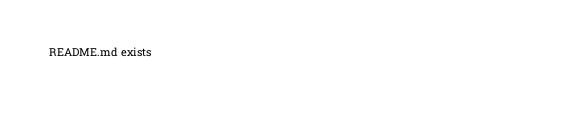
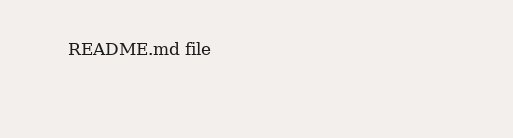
[121,47,151,57] exists -> [185,42,211,55] file

